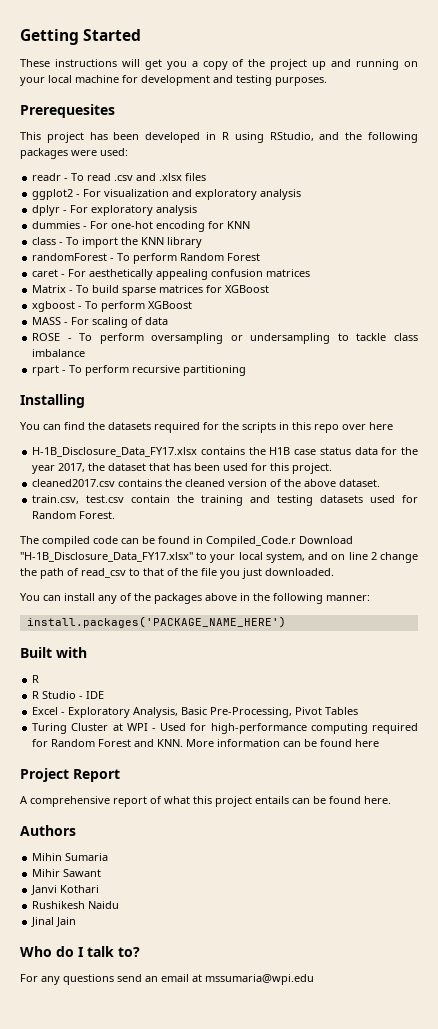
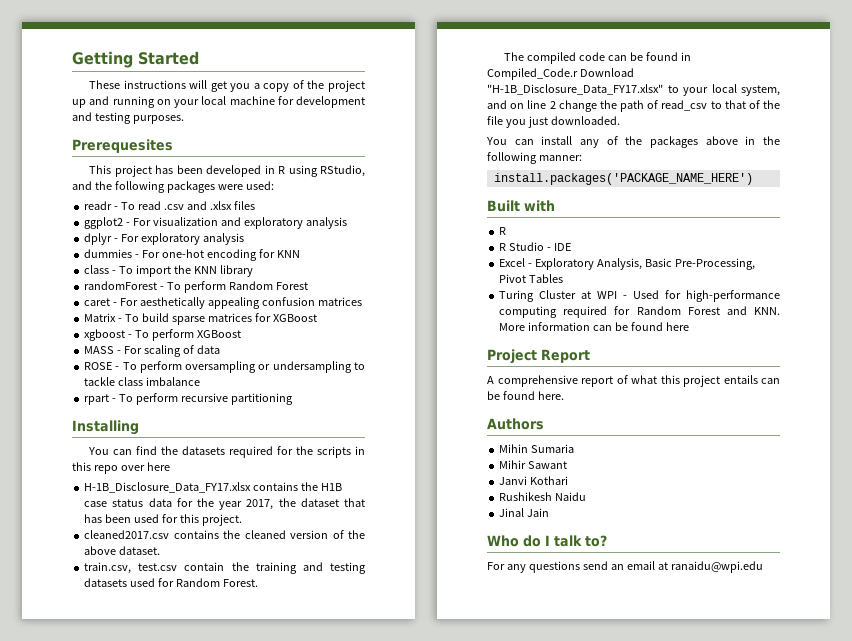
[205,974,314,985] mssumaria@wpi.edu -> [670,561,763,573] ranaidu@wpi.edu

